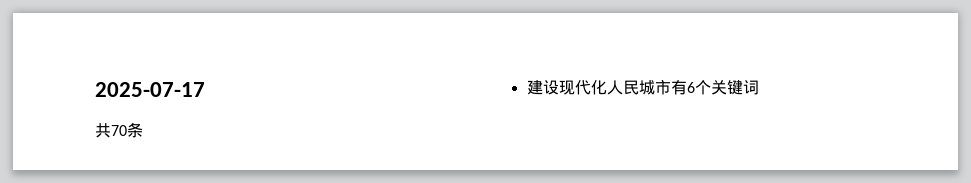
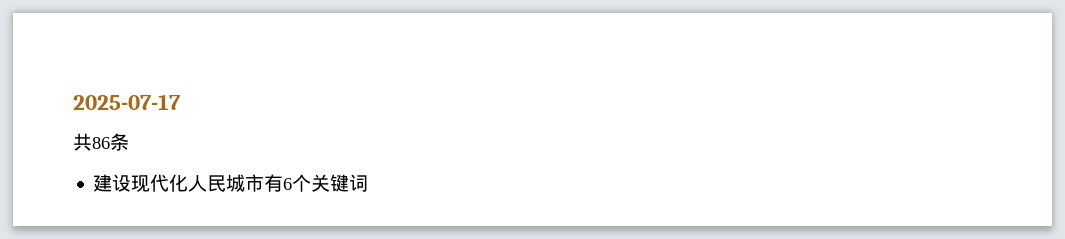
[111,125,127,136] 70 -> [92,137,110,149] 86

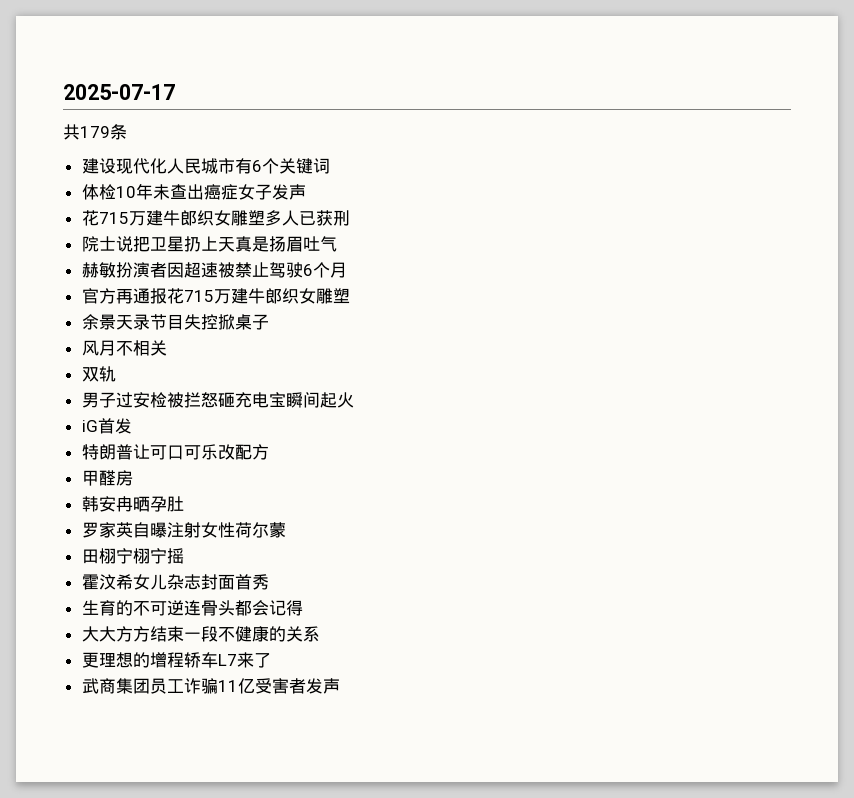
[92,137,110,149] 86 -> [80,126,110,138] 179
(369, 183) none -> [81,183,306,200] [81,210,350,226] [81,236,337,252] [81,262,347,278] [81,288,350,304] [81,314,269,330] [81,340,167,356] [81,366,116,382] [81,392,354,408] [81,418,132,434] [81,444,269,460] [81,470,133,486] [81,496,184,512] [81,522,286,538] [81,548,184,564] [81,574,269,590] [81,600,303,616] [81,626,320,642] [81,652,271,668] [81,678,340,694] // 体检10年未查出癌症女子发声 // 花715万建牛郎织女雕塑多人已获刑 // 院士说把卫星扔上天真是扬眉吐气 // 赫敏扮演者因超速被禁止驾驶6个月 // 官方再通报花715万建牛郎织女雕塑 // 余景天录节目失控掀桌子 // 风月不相关 // 双轨 // 男子过安检被拦怒砸充电宝瞬间起火 // iG首发 // 特朗普让可口可乐改配方 // 甲醛房 // 韩安冉晒孕肚 // 罗家英自曝注射女性荷尔蒙 // 田栩宁栩宁摇 // 霍汶希女儿杂志封面首秀 // 生育的不可逆连骨头都会记得 // 大大方方结束一段不健康的关系 // 更理想的增程轿车L7来了 // 武商集团员工诈骗11亿受害者发声

